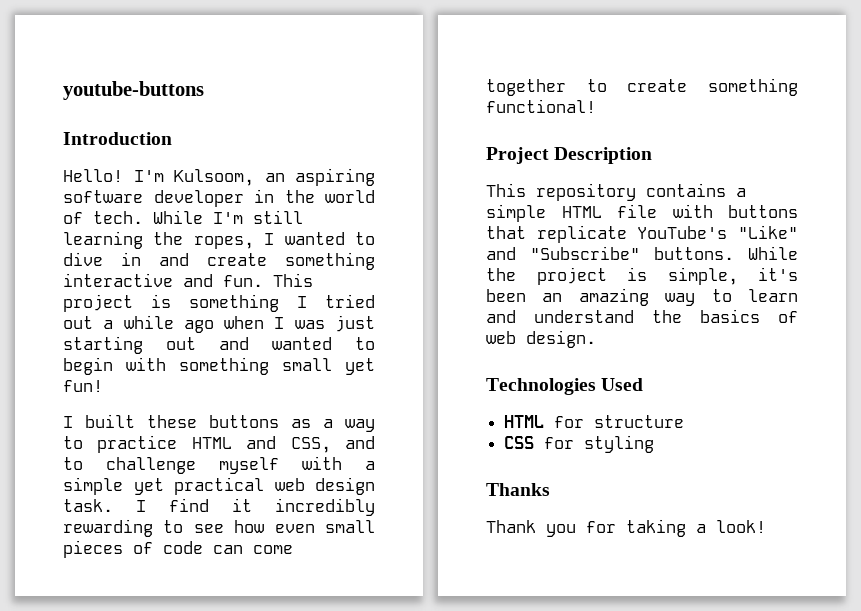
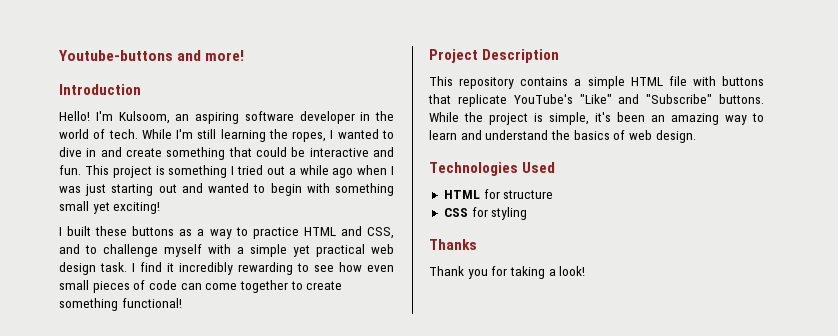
[63,81,204,100] youtube-buttons -> [59,50,245,61] Youtube-buttons and more!
(375, 261) none -> [228,147,306,157] that could be
[63,380,103,392] fun! -> [113,202,161,214] exciting!

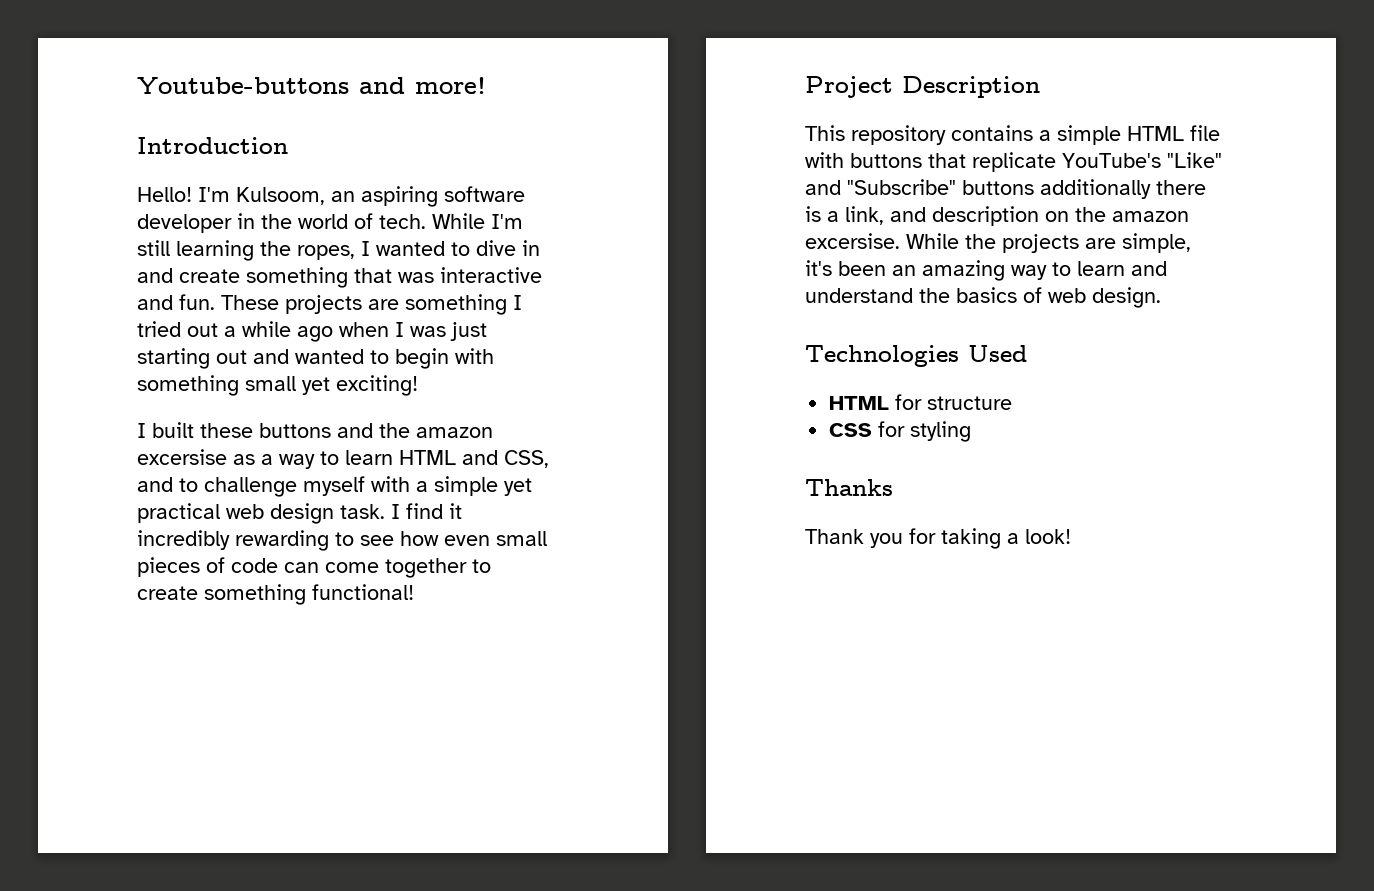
[256,147,306,157] could be -> [398,272,434,283] was
[84,165,165,178] This project is -> [221,295,399,314] These projects are
(175, 231) none -> [337,423,493,438] [137,449,227,465] and the amazon excersise
[252,227,299,239] practice -> [345,450,393,465] learn
[719,94,764,104] [429,112,543,125] buttons. While the project is -> [962,179,1206,199] [805,206,1189,226] [805,233,1116,253] buttons additionally there is a link, and description on the amazon excersise. While the projects are

